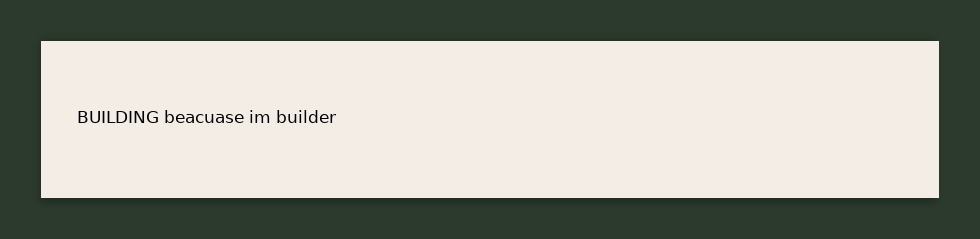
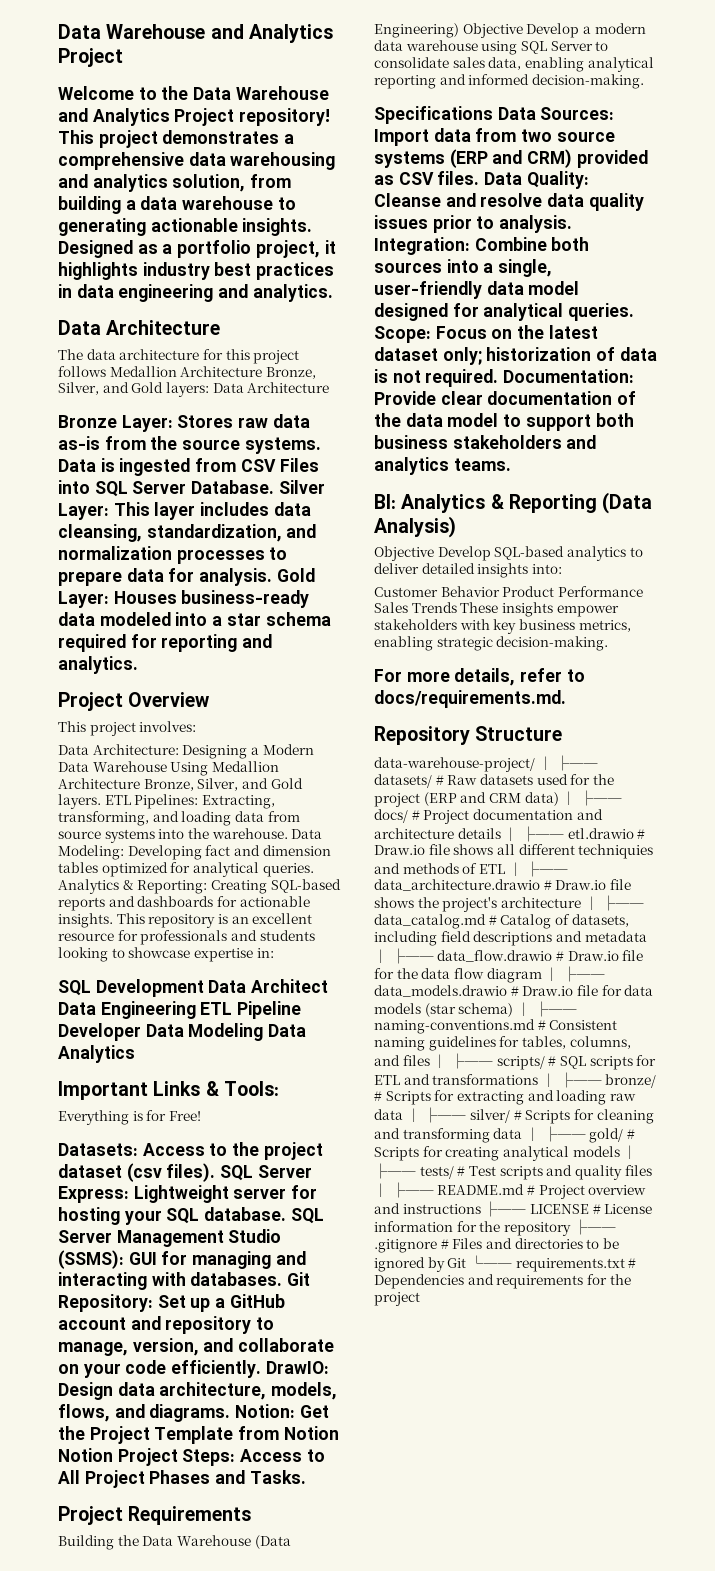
[77,110,336,123] BUILDING beacuase im builder -> [58,24,333,43] [58,48,123,67] [58,86,329,100] [58,108,331,126] [58,130,295,148] [58,152,336,170] [58,174,292,192] [58,196,296,214] [58,218,313,236] [58,240,336,258] [58,262,335,280] [58,284,333,302] [58,320,221,335] [58,349,300,364] [58,366,316,379] [58,382,330,397] [58,414,310,432] [58,436,321,454] [58,458,319,476] [58,480,325,497] [58,502,311,520] [58,524,317,542] [58,546,288,564] [58,568,315,586] [58,590,310,608] [58,612,331,626] [58,634,273,652] [58,656,138,674] [58,692,210,711] [58,721,197,736] [58,744,314,759] [58,761,279,776] [58,778,303,791] [58,794,275,809] [58,811,300,826] [58,828,323,843] [58,845,331,860] [58,862,314,877] [58,879,341,894] [58,896,310,911] [58,913,313,928] [58,930,315,945] [58,947,274,962] [58,979,329,997] [58,1001,302,1019] [58,1023,307,1041] [58,1045,135,1063] [58,1081,279,1100] [58,1110,201,1125] [58,1142,323,1160] [58,1163,312,1182] [58,1185,318,1203] [58,1207,324,1225] [58,1229,282,1247] [58,1250,306,1269] [58,1272,311,1290] [58,1294,285,1312] [58,1316,275,1334] [58,1338,335,1356] [58,1360,329,1378] [58,1382,338,1400] [58,1404,329,1422] [58,1426,339,1444] [58,1448,325,1466] [58,1470,306,1488] [58,1506,252,1525] [58,1535,291,1550] [374,23,646,38] [374,40,609,55] [374,57,654,72] [374,74,644,89] [374,106,615,124] [374,128,615,146] [374,149,648,168] [374,171,589,189] [374,193,644,211] [374,215,573,233] [374,237,590,255] [374,259,553,277] [374,281,580,299] [374,303,635,321] [374,325,598,343] [374,347,657,365] [374,369,635,387] [374,391,637,405] [374,413,634,431] [374,435,597,449] [374,457,511,475] [374,492,653,514] [374,516,456,538] [374,546,643,561] [374,563,562,578] [374,586,643,597] [374,602,619,617] [374,619,631,634] [374,636,609,651] [374,668,585,686] [374,690,566,708] [374,726,563,745] [374,755,599,772] [374,774,614,788] [374,790,622,807] [374,809,603,824] [374,826,646,842] [374,844,654,859] [374,861,569,877] [374,879,631,891] [374,895,645,912] [374,914,629,929] [374,931,647,946] [374,948,644,964] [374,966,605,983] [374,985,654,997] [374,1001,577,1017] [374,1019,618,1034] [374,1036,631,1051] [374,1053,657,1070] [374,1072,657,1088] [374,1090,636,1105] [374,1107,654,1124] [374,1126,635,1143] [374,1145,638,1161] [374,1163,652,1180] [374,1182,647,1199] [374,1201,653,1217] [374,1219,616,1236] [374,1238,619,1253] [374,1255,637,1272] [374,1274,631,1289] [374,1292,420,1306] Data Warehouse and Analytics Project // Welcome to the Data Warehouse and Analytics Project repository! This project demonstrates a comprehensive data warehousing and analytics solution, from building a data warehouse to generating actionable insights. Designed as a portfolio project, it highlights industry best practices in data engineering and analytics. // Data Architecture // The data architecture for this project follows Medallion Architecture Bronze, Silver, and Gold layers: Data Architecture // Bronze Layer: Stores raw data as-is from the source systems. Data is ingested from CSV Files into SQL Server Database. Silver Layer: This layer includes data cleansing, standardization, and normalization processes to prepare data for analysis. Gold Layer: Houses business-ready data modeled into a star schema required for reporting and analytics. // Project Overview // This project involves: // Data Architecture: Designing a Modern Data Warehouse Using Medallion Architecture Bronze, Silver, and Gold layers. ETL Pipelines: Extracting, transforming, and loading data from source systems into the warehouse. Data Modeling: Developing fact and dimension tables optimized for analytical queries. Analytics & Reporting: Creating SQL-based reports and dashboards for actionable insights. This repository is an excellent resource for professionals and students looking to showcase expertise in: // SQL Development Data Architect Data Engineering ETL Pipeline Developer Data Modeling Data Analytics // Important Links & Tools: // Everything is for Free! // Datasets: Access to the project dataset (csv files). SQL Server Express: Lightweight server for hosting your SQL database. SQL Server Management Studio (SSMS): GUI for managing and interacting with databases. Git Repository: Set up a GitHub account and repository to manage, version, and collaborate on your code efficiently. DrawIO: Design data architecture, models, flows, and diagrams. Notion: Get the Project Template from Notion Notion Project Steps: Access to All Project Phases and Tasks. // Project Requirements // Building the Data Warehouse (Data Engineering) Objective Develop a modern data warehouse using SQL Server to consolidate sales data, enabling analytical reporting and informed decision-making. // Specifications Data Sources: Import data from two source systems (ERP and CRM) provided as CSV files. Data Quality: Cleanse and resolve data quality issues prior to analysis. Integration: Combine both sources into a single, user-friendly data model designed for analytical queries. Scope: Focus on the latest dataset only; historization of data is not required. Documentation: Provide clear documentation of the data model to support both business stakeholders and analytics teams. // BI: Analytics & Reporting (Data Analysis) // Objective Develop SQL-based analytics to deliver detailed insights into: // Customer Behavior Product Performance Sales Trends These insights empower stakeholders with key business metrics, enabling strategic decision-making. // For more details, refer to docs/requirements.md. // Repository Structure // data-warehouse-project/ │ ├── datasets/ # Raw datasets used for the project (ERP and CRM data) │ ├── docs/ # Project documentation and architecture details │ ├── etl.drawio # Draw.io file shows all different techniquies and methods of ETL │ ├── data_architecture.drawio # Draw.io file shows the project's architecture │ ├── data_catalog.md # Catalog of datasets, including field descriptions and metadata │ ├── data_flow.drawio # Draw.io file for the data flow diagram │ ├── data_models.drawio # Draw.io file for data models (star schema) │ ├── naming-conventions.md # Consistent naming guidelines for tables, columns, and files │ ├── scripts/ # SQL scripts for ETL and transformations │ ├── bronze/ # Scripts for extracting and loading raw data │ ├── silver/ # Scripts for cleaning and transforming data │ ├── gold/ # Scripts for creating analytical models │ ├── tests/ # Test scripts and quality files │ ├── README.md # Project overview and instructions ├── LICENSE # License information for the repository ├── .gitignore # Files and directories to be ignored by Git └── requirements.txt # Dependencies and requirements for the project

